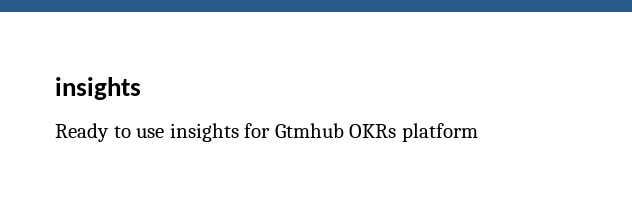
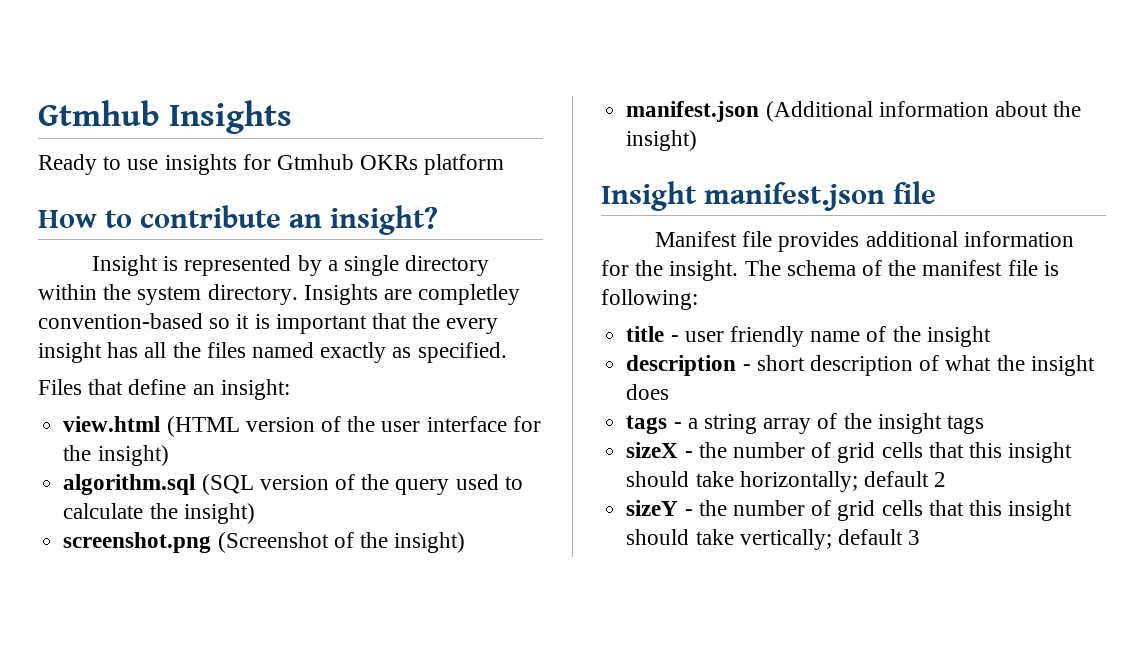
[55,77,141,100] insights -> [38,100,293,134] Gtmhub Insights
(478, 132) none -> [38,205,439,235] [92,255,490,276] [38,284,521,305] [38,313,499,334] [38,342,507,363] [38,379,290,400] [63,416,541,437] [63,445,169,466] [63,474,523,495] [63,503,255,524] [63,532,466,553] [626,101,1082,122] [626,130,698,151] [601,181,937,211] [655,231,1074,252] [601,260,1059,281] [601,289,698,310] [626,326,991,347] [626,355,1095,376] [626,384,670,400] [626,413,984,434] [626,442,1073,463] [626,471,947,492] [626,500,1073,521] [626,529,921,550] // How to contribute an insight? // Insight is represented by a single directory within the system directory. Insights are completley convention-based so it is important that the every insight has all the files named exactly as specified. // Files that define an insight: // view.html (HTML version of the user interface for the insight) // algorithm.sql (SQL version of the query used to calculate the insight) // screenshot.png (Screenshot of the insight) // manifest.json (Additional information about the insight) // Insight manifest.json file // Manifest file provides additional information for the insight. The schema of the manifest file is following: // title - user friendly name of the insight // description - short description of what the insight does // tags - a string array of the insight tags // sizeX - the number of grid cells that this insight should take horizontally; default 2 // sizeY - the number of grid cells that this insight should take vertically; default 3

